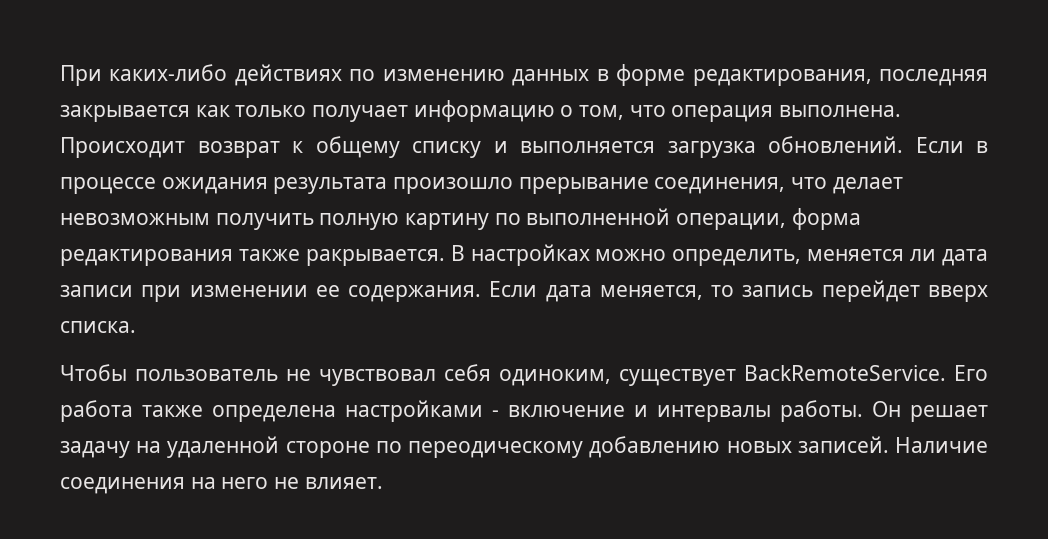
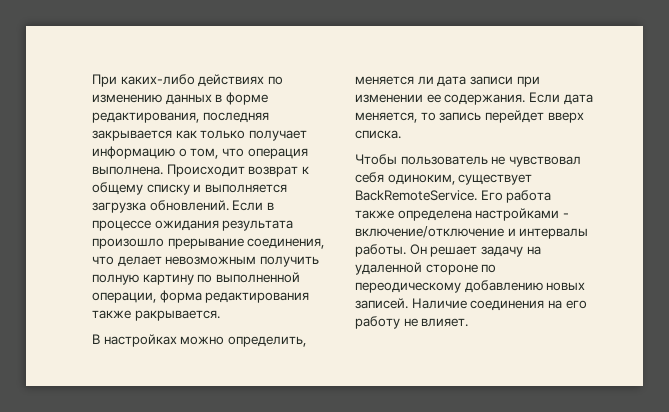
(445, 257) none -> (220, 315) //
[508,405,625,417] включение -> [355,226,504,238] включение/отключение
[221,477,269,489] него -> [565,300,587,309] [355,316,400,329] его работу

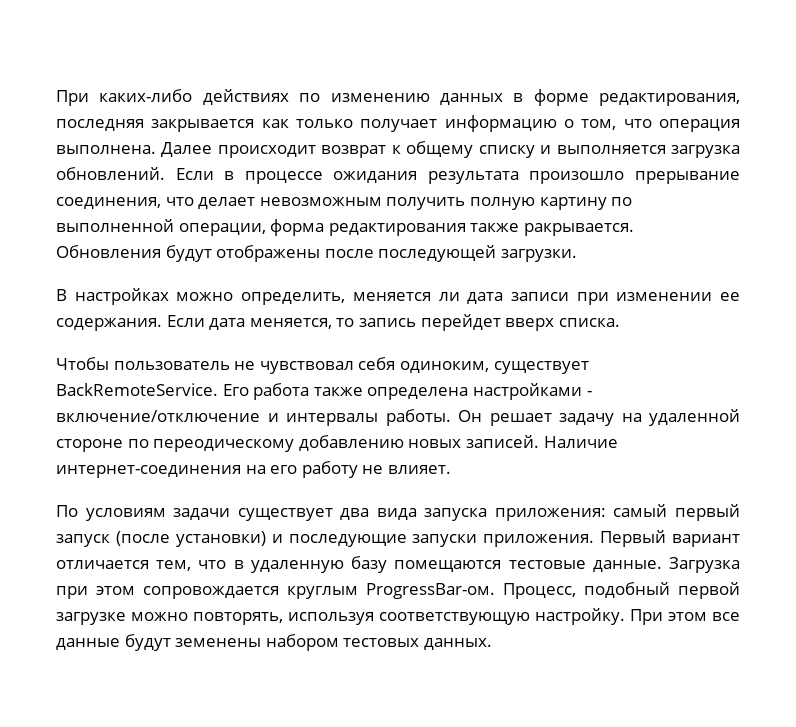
[166,164,245,177] Происходит -> [161,142,316,158] Далее происходит
(220, 315) none -> [56,245,577,262] Обновления будут отображены после последующей загрузки.
[470,300,545,311] соединения -> [56,465,241,478] интернет-соединения
(469, 322) none -> [56,504,740,521] [56,530,740,547] [56,556,740,573] [56,582,740,599] [56,608,740,625] [56,634,492,651] // По условиям задачи существует два вида запуска приложения: самый первый запуск (после установки) и последующие запуски приложения. Первый вариант отличается тем, что в удаленную базу помещаются тестовые данные. Загрузка при этом сопровождается круглым ProgressBar-ом. Процесс, подобный первой загрузке можно повторять, используя соответствующую настройку. При этом все данные будут земенены набором тестовых данных.

